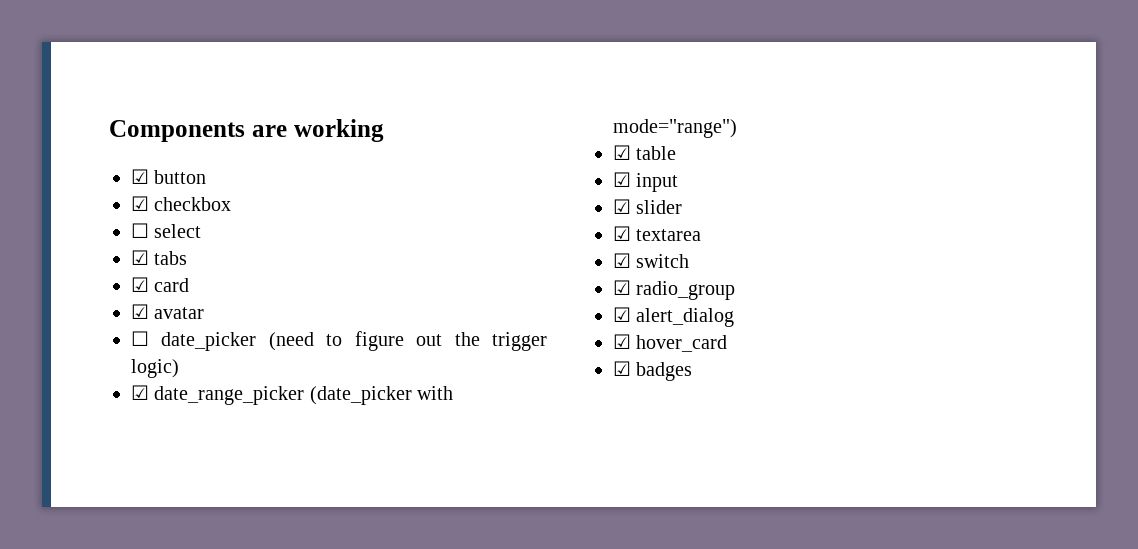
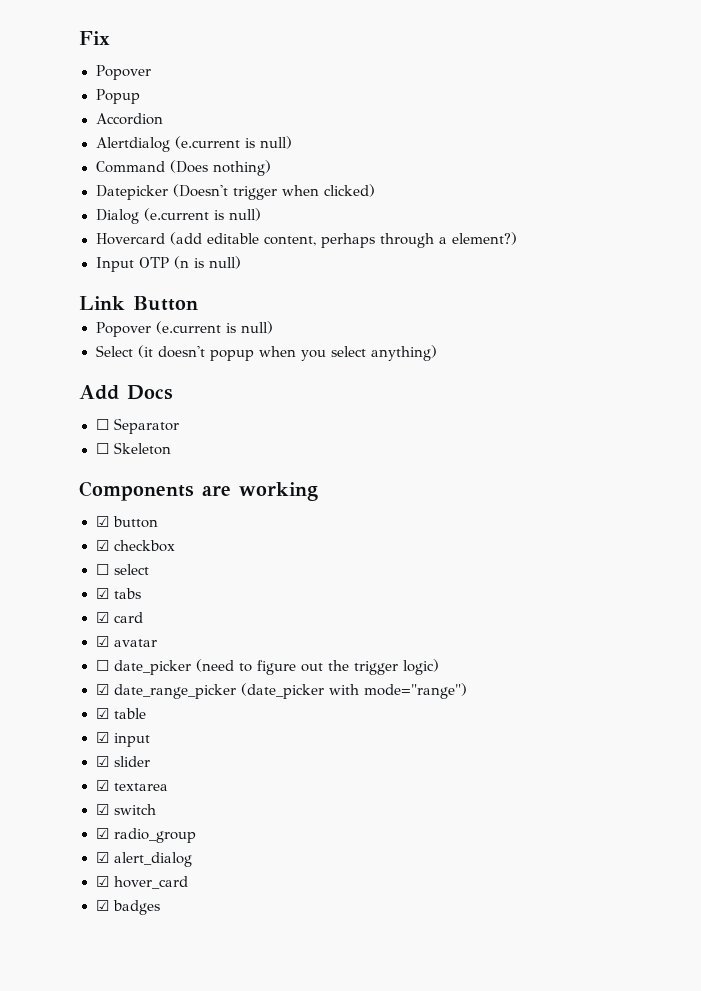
(109, 131) none -> [79,31,110,45] [95,65,151,80] [95,89,140,104] [95,113,163,125] [95,136,292,152] [95,160,271,176] [95,184,375,200] [95,208,261,224] [95,232,517,248] [95,256,241,272] [79,296,198,311] [95,321,273,337] [95,345,437,361] [79,385,173,400] [95,418,179,434] [95,442,171,455] Fix // Popover // Popup // Accordion // Alertdialog (e.current is null) // Command (Does nothing) // Datepicker (Doesn't trigger when clicked) // Dialog (e.current is null) // Hovercard (add editable content, perhaps through a element?) // Input OTP (n is null) // Link Button // Popover (e.current is null) // Select (it doesn't popup when you select anything) // Add Docs // ☐ Separator // ☐ Skeleton //

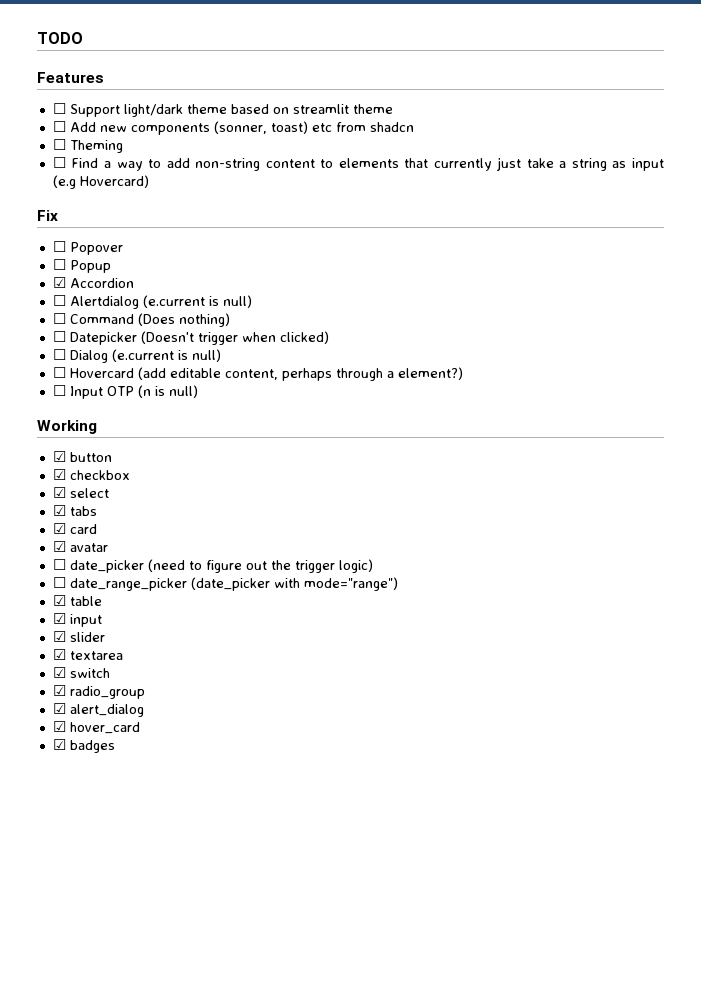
(79, 38) none -> [37,32,83,44] [37,72,104,83] [52,103,393,117] [52,121,414,135] [52,139,123,153] [52,157,664,171] [52,175,149,189] TODO // Features // ☐ Support light/dark theme based on streamlit theme // ☐ Add new components (sonner, toast) etc from shadcn // ☐ Theming // ☐ Find a way to add non-string content to elements that currently just take a string as input (e.g Hovercard) //
(110, 38) none -> [52,241,66,252] ☐
(151, 72) none -> [52,259,66,270] ☐
(140, 96) none -> [52,277,66,288] ☑
(163, 119) none -> [52,295,66,306] ☐
(292, 142) none -> [52,313,66,324] ☐
(271, 168) none -> [52,331,66,342] ☐
(375, 190) none -> [52,349,66,360] ☐
(261, 214) none -> [52,367,66,378] ☐
(517, 238) none -> [52,385,66,396] ☐
[79,296,198,311] [95,321,273,337] [95,345,437,361] [79,385,173,400] [95,418,179,434] [95,442,171,455] [79,481,318,501] Link Button // Popover (e.current is null) // Select (it doesn't popup when you select anything) // Add Docs // ☐ Separator // ☐ Skeleton // Components are working -> [37,420,97,434] Working
[95,564,109,575] ☐ -> [52,487,66,498] ☑
[95,684,109,695] ☑ -> [52,577,66,588] ☐

